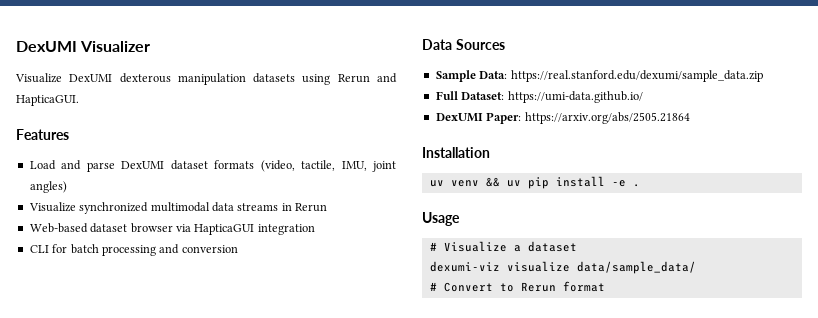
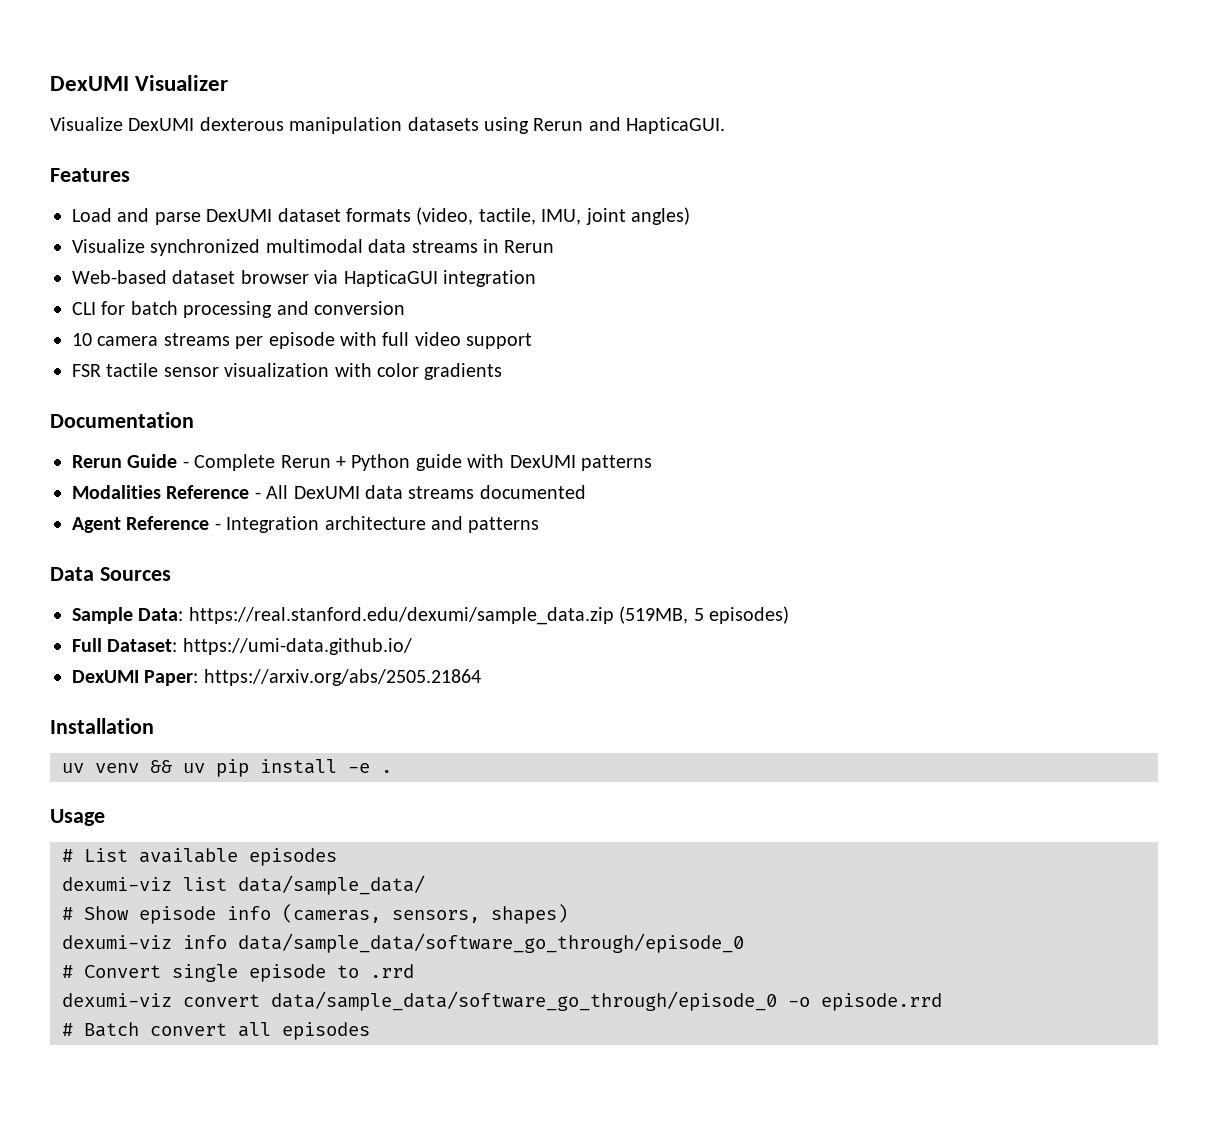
(238, 249) none -> [72,332,533,349] [72,363,503,380] [50,412,194,428] [72,454,652,471] [72,485,586,499] [72,516,540,533] // 10 camera streams per episode with full video support // FSR tactile sensor visualization with color gradients // Documentation // Rerun Guide - Complete Rerun + Python guide with DexUMI patterns // Modalities Reference - All DexUMI data streams documented // Agent Reference - Integration architecture and patterns
(763, 76) none -> [619,606,789,624] (519MB, 5 episodes)
[443,241,577,252] [429,261,570,272] Visualize a dataset // dexumi-viz visualize -> [84,848,337,866] [62,877,227,891] List available episodes // dexumi-viz list
[443,281,605,292] Convert to Rerun format -> [84,904,568,924] [62,933,744,953] [62,964,414,982] [62,991,942,1011] [62,1022,370,1040] Show episode info (cameras, sensors, shapes) // dexumi-viz info data/sample_data/software_go_through/episode_0 // # Convert single episode to .rrd // dexumi-viz convert data/sample_data/software_go_through/episode_0 -o episode.rrd // # Batch convert all episodes

